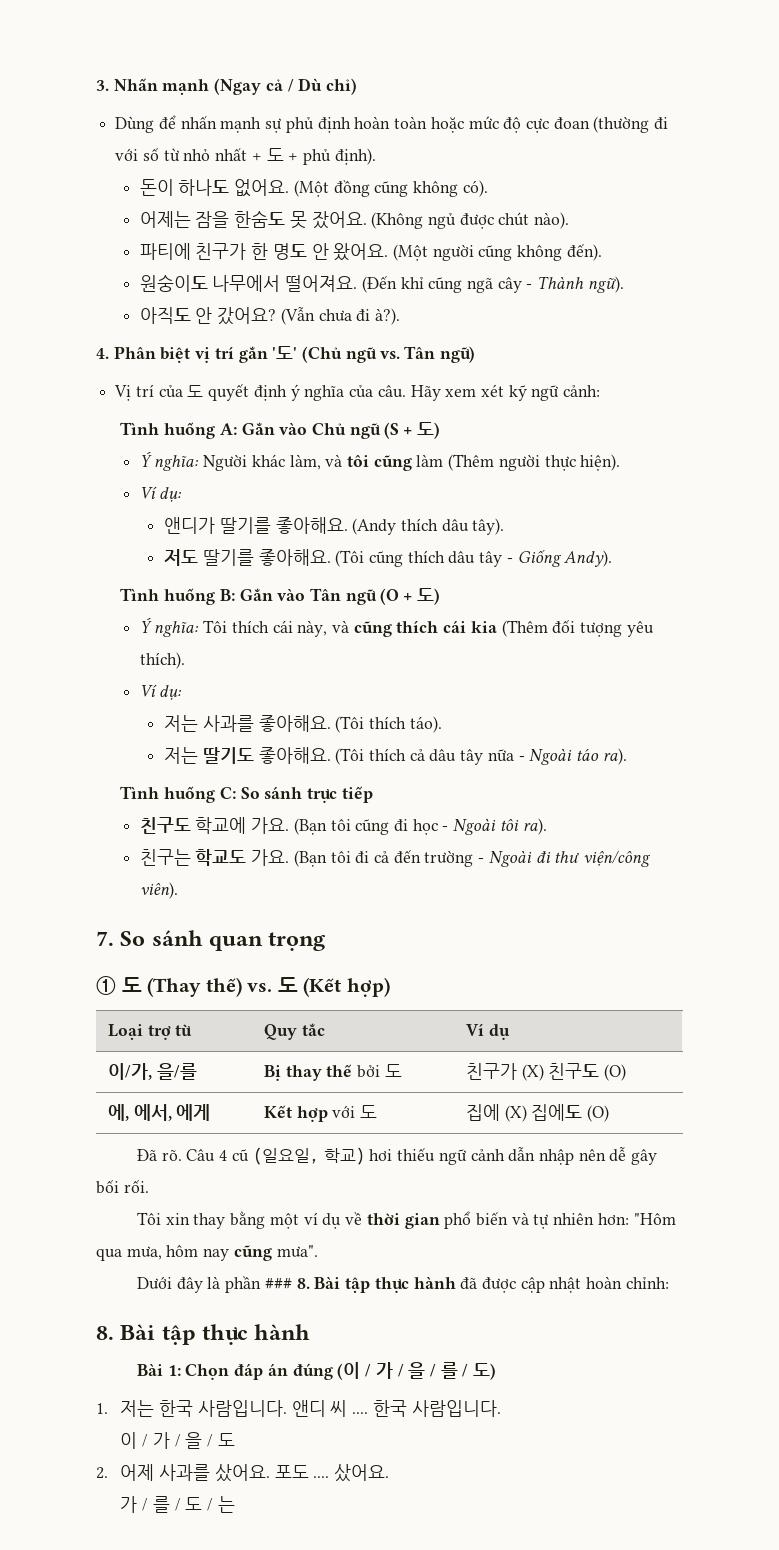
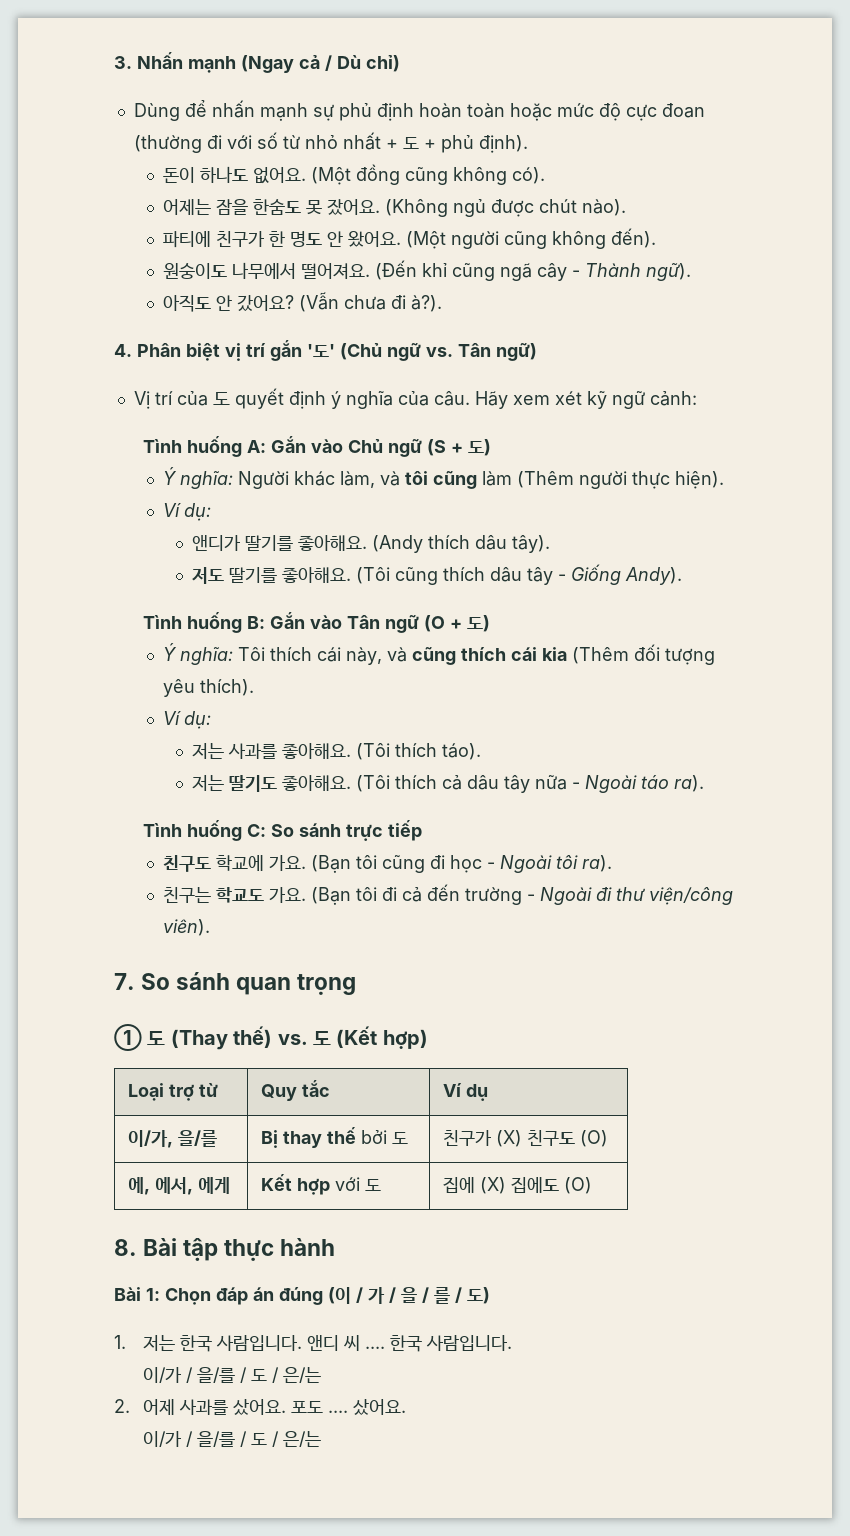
[136,1147,658,1165] [96,1180,149,1194] [136,1211,676,1229] [96,1245,318,1261] [136,1276,669,1293] // Đã rõ. Câu 4 cũ (일요일, 학교) hơi thiếu ngữ cảnh dẫn nhập nên dễ gây bối rối. // Tôi xin thay bằng một ví dụ về thời gian phổ biến và tự nhiên hơn: "Hôm qua mưa, hôm nay cũng mưa". // Dưới đây là phần ### 8. Bài tập thực hành đã được cập nhật hoàn chỉnh: -> (593, 1185) none
[120,1432,235,1449] 이 / 가 / 을 / 도 -> [143,1367,322,1383] 이/가 / 을/를 / 도 / 은/는
[120,1496,235,1513] 가 / 를 / 도 / 는 -> [143,1431,322,1447] 이/가 / 을/를 / 도 / 은/는

